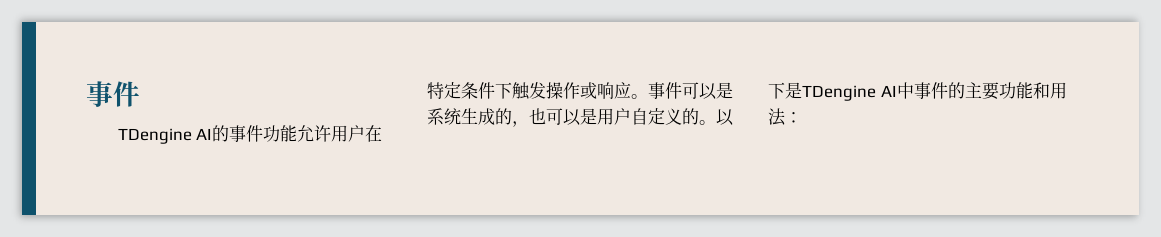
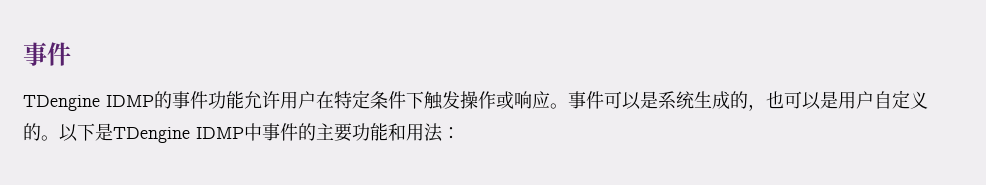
[196,128,213,140] AI -> [106,95,154,107] IDMP
[880,85,897,97] AI -> [196,127,244,139] IDMP

